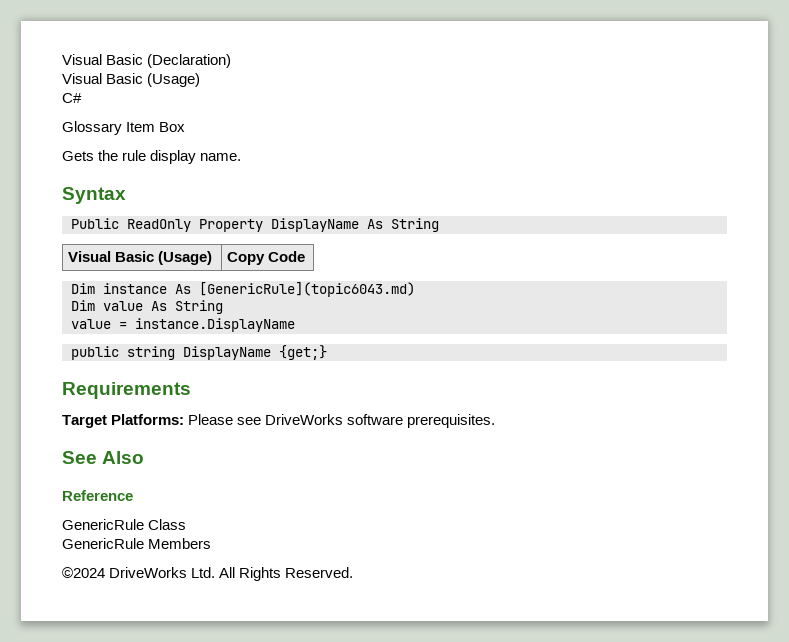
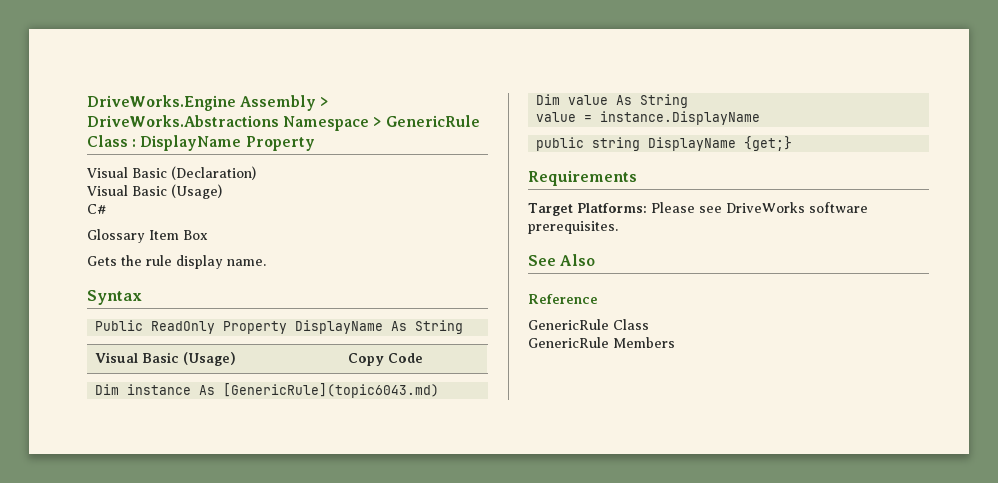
(62, 59) none -> [87,95,329,111] [87,115,480,131] [87,135,315,151] DriveWorks.Engine Assembly > DriveWorks.Abstractions Namespace > GenericRule Class : DisplayName Property //
[62,567,354,581] // ©2024 DriveWorks Ltd. All Rights Reserved. -> (675, 342) none

